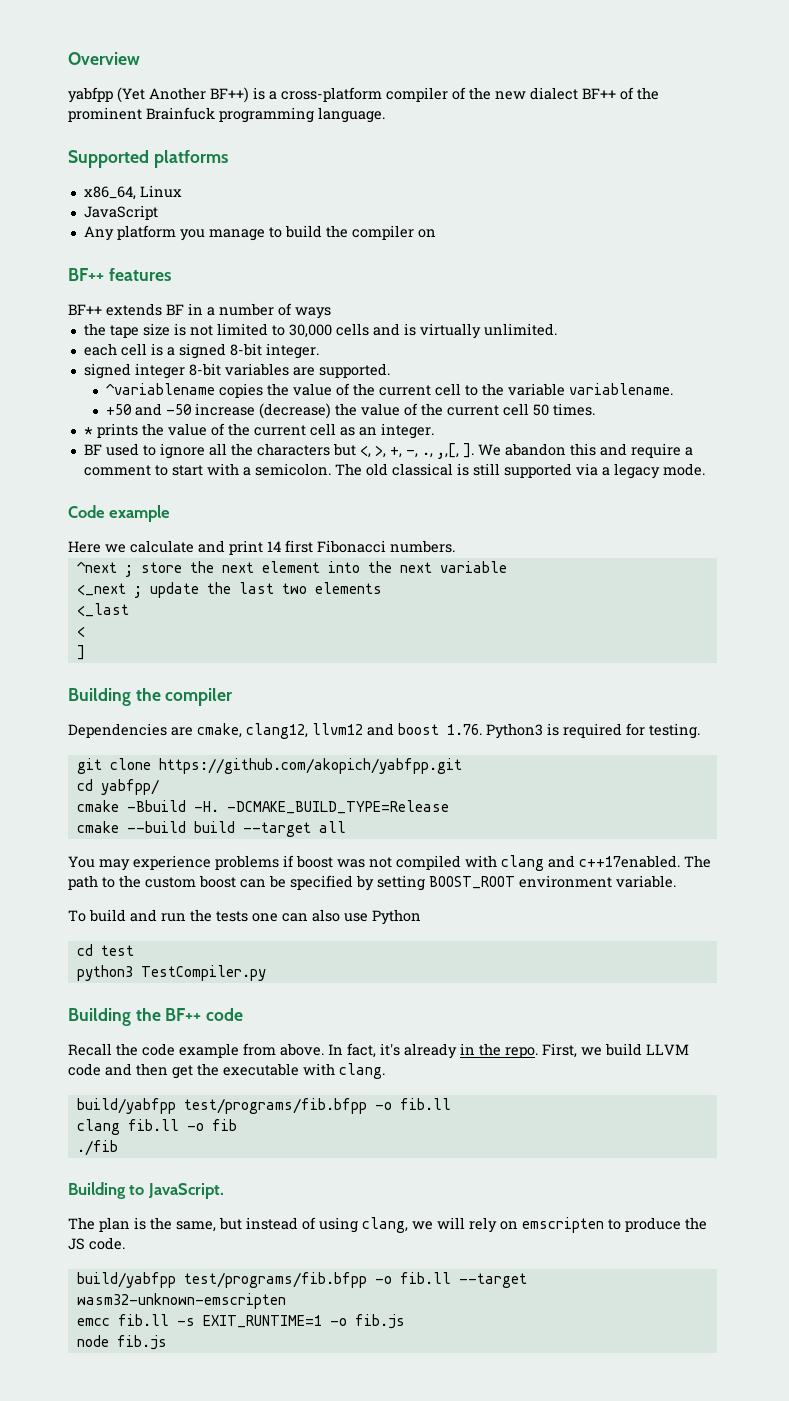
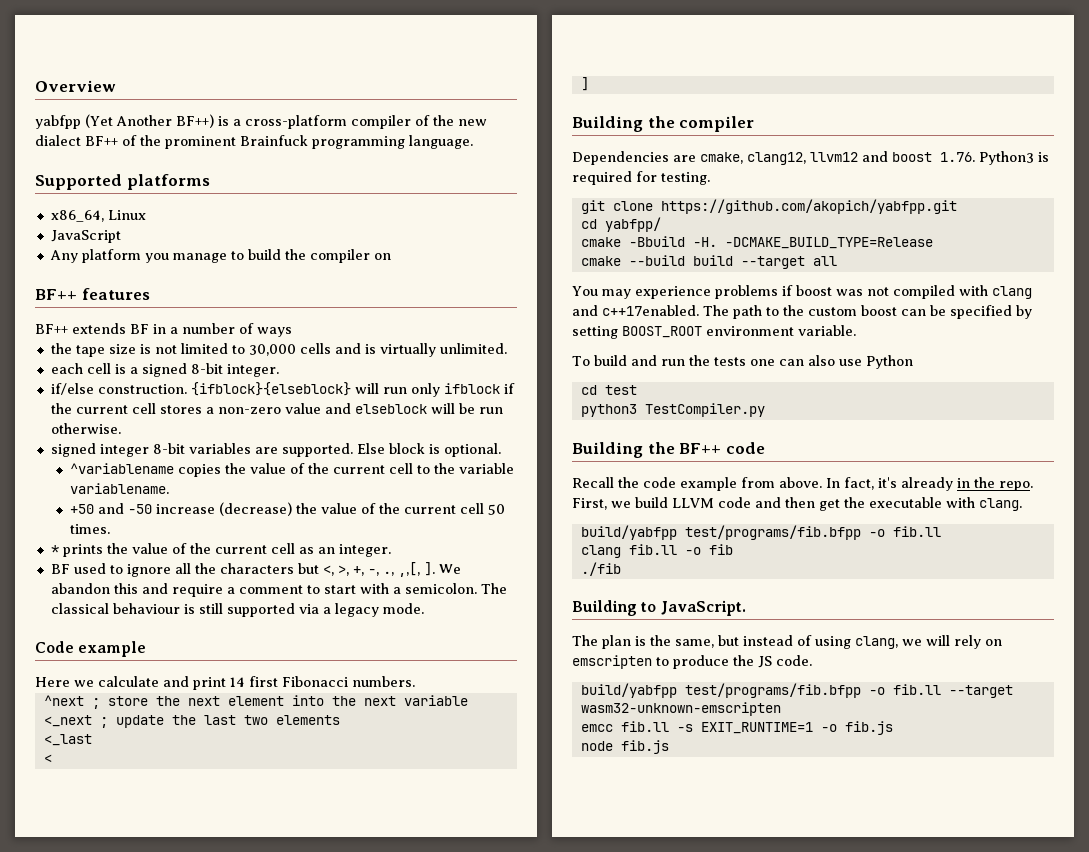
(319, 351) none -> [50,382,515,397] [50,403,503,414] [50,423,121,434] // if/else construction. {ifblock}{elseblock} will run only ifblock if the current cell stores a non-zero value and elseblock will be run otherwise.
(390, 370) none -> [356,443,501,457] Else block is optional.
[365,463,453,476] old classical -> [50,603,180,614] classical behaviour

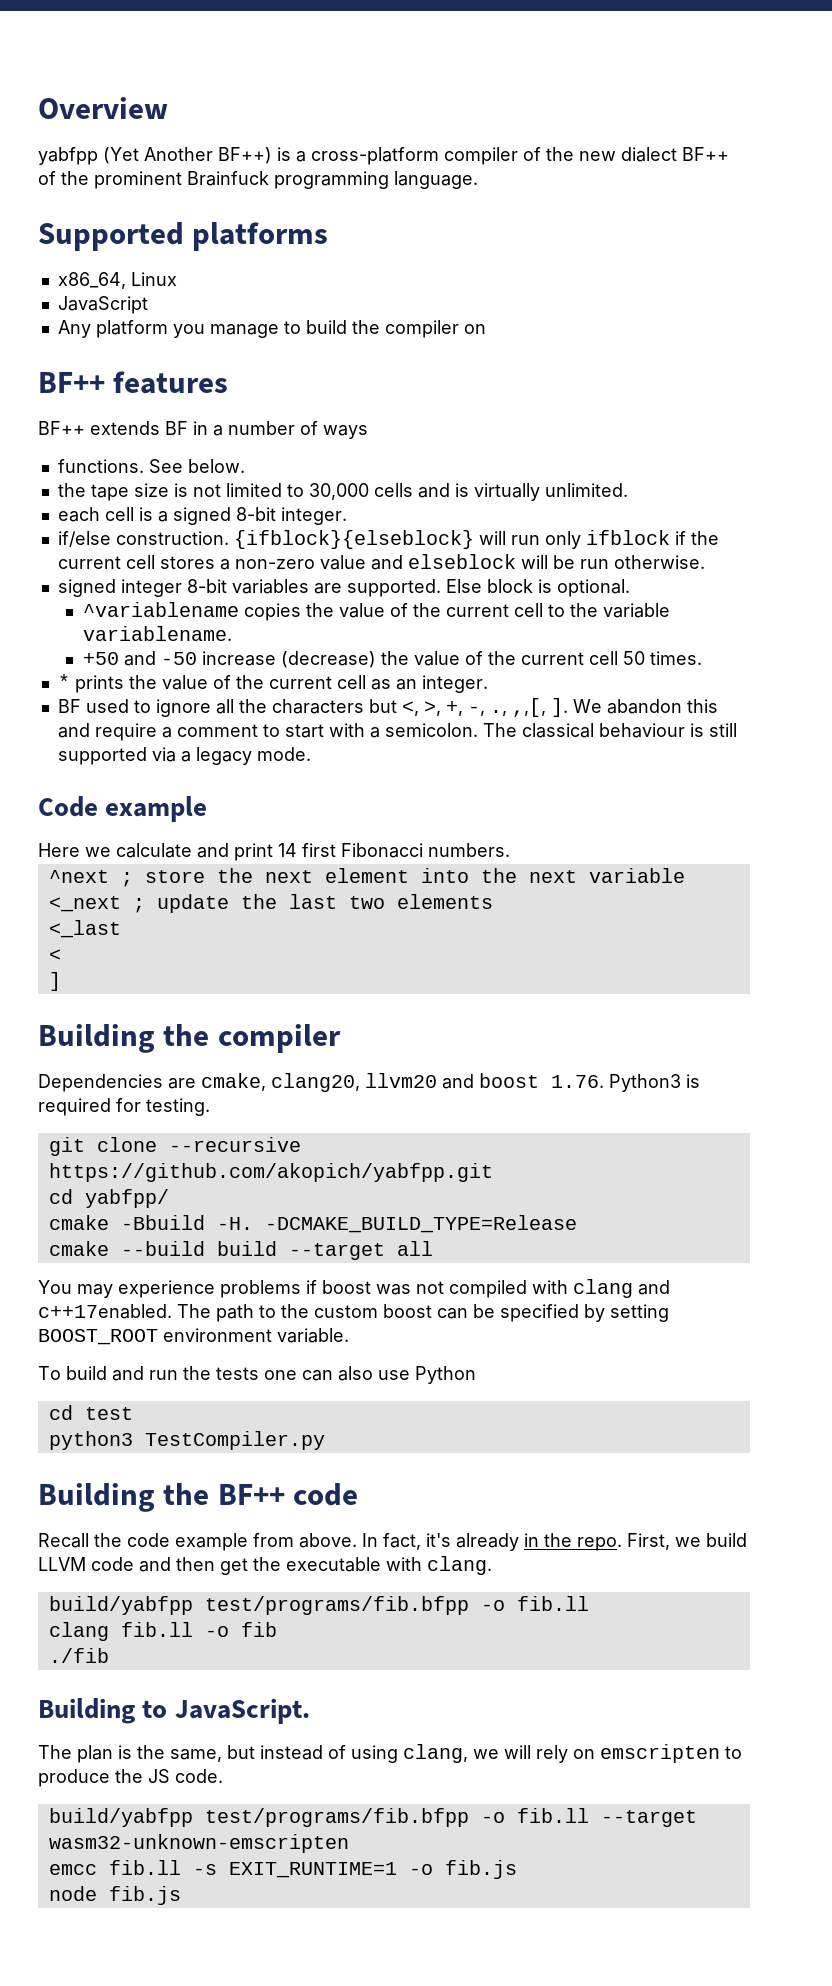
(292, 332) none -> [57,459,245,473] // functions. See below.
[747,152,858,165] clang12, llvm12 -> [271,1073,437,1092] clang20, llvm20
(653, 206) none -> [168,1137,301,1152] --recursive

